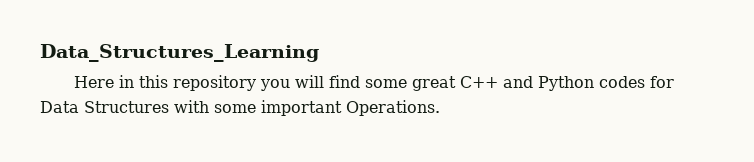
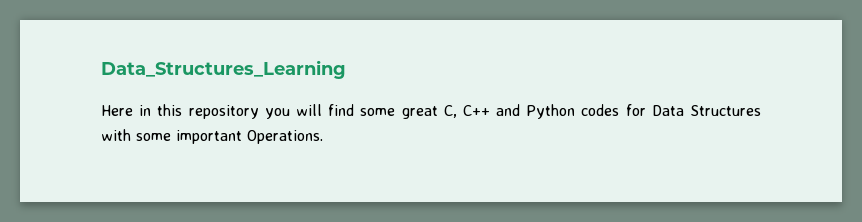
(456, 83) none -> [443,105,457,118] C,

